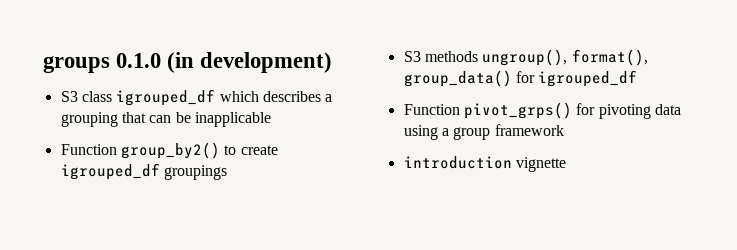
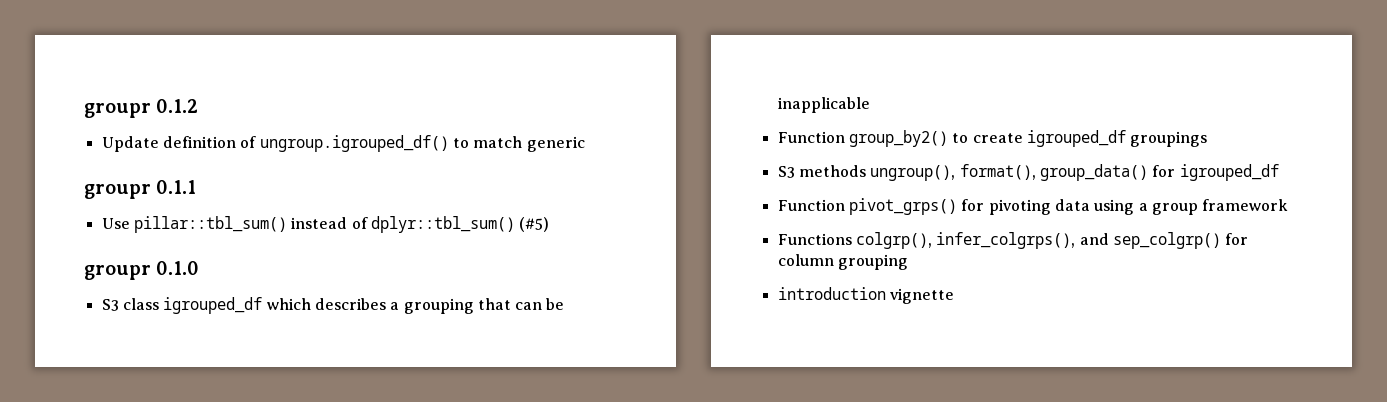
[43,56,110,73] groups -> [84,99,199,118] [101,135,585,152] [84,180,197,199] [101,216,550,233] [84,265,151,280] groupr 0.1.2 // Update definition of ungroup.igrouped_df() to match generic // groupr 0.1.1 // Use pillar::tbl_sum() instead of dplyr::tbl_sum() (#5) // groupr
[167,52,333,73] (in development) -> (200, 268) none
(564, 130) none -> [777,232,1249,249] [777,254,908,270] // Functions colgrp(), infer_colgrps(), and sep_colgrp() for column grouping

